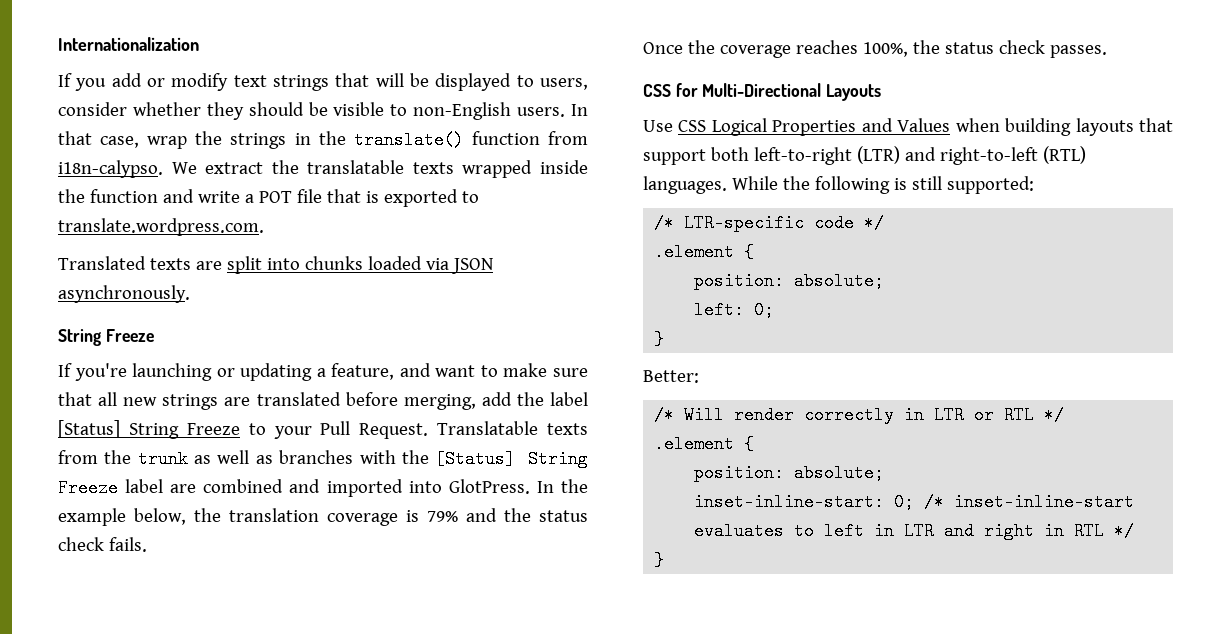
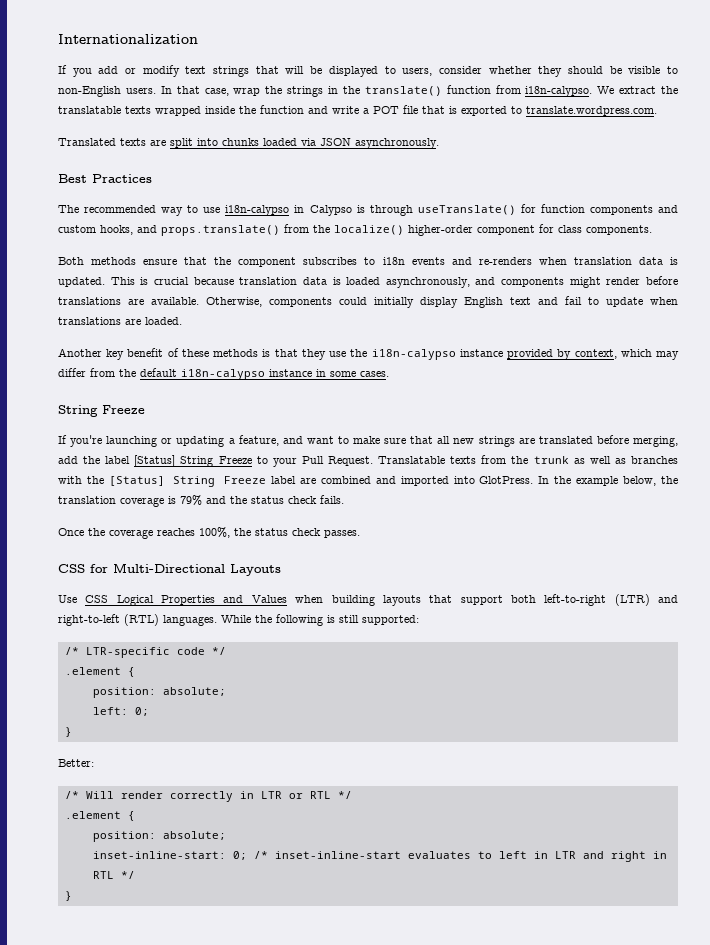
(190, 294) none -> [58,174,152,183] [58,204,678,216] [58,224,652,236] [58,257,679,267] [58,276,678,288] [58,296,678,308] [58,317,182,325] [58,348,680,360] [58,368,389,380] // Best Practices // The recommended way to use i18n-calypso in Calypso is through useTranslate() for function components and custom hooks, and props.translate() from the localize() higher-order component for class components. // Both methods ensure that the component subscribes to i18n events and re-renders when translation data is updated. This is crucial because translation data is loaded asynchronously, and components might render before translations are available. Otherwise, components could initially display English text and fail to update when translations are loaded. // Another key benefit of these methods is that they use the i18n-calypso instance provided by context, which may differ from the default i18n-calypso instance in some cases.

